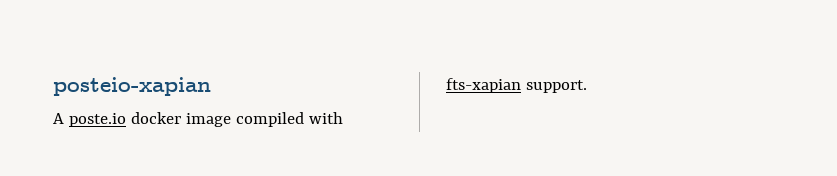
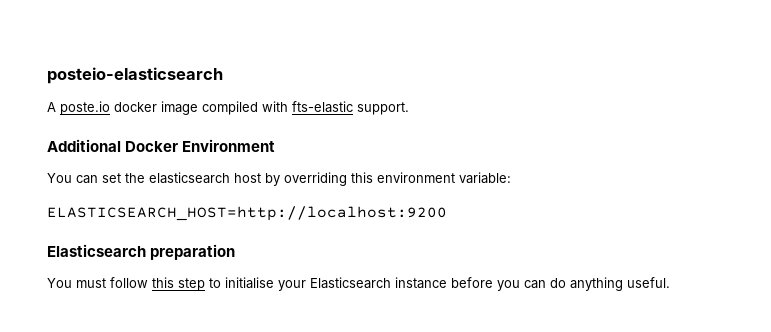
[53,77,211,96] posteio-xapian -> [47,67,223,84] posteio-elasticsearch
[446,78,521,93] fts-xapian -> [292,101,353,113] fts-elastic
(587, 86) none -> [47,139,276,152] [47,172,511,186] [47,206,447,221] [47,244,236,260] [47,277,670,291] // Additional Docker Environment // You can set the elasticsearch host by overriding this environment variable: // ELASTICSEARCH_HOST=http://localhost:9200 // Elasticsearch preparation // You must follow this step to initialise your Elasticsearch instance before you can do anything useful.

